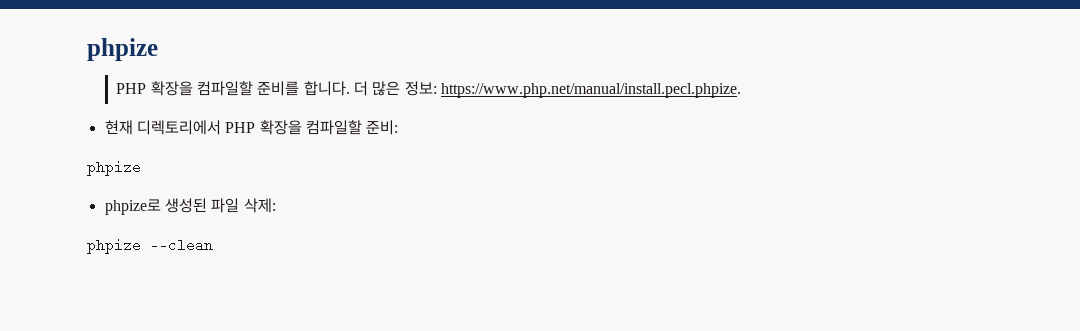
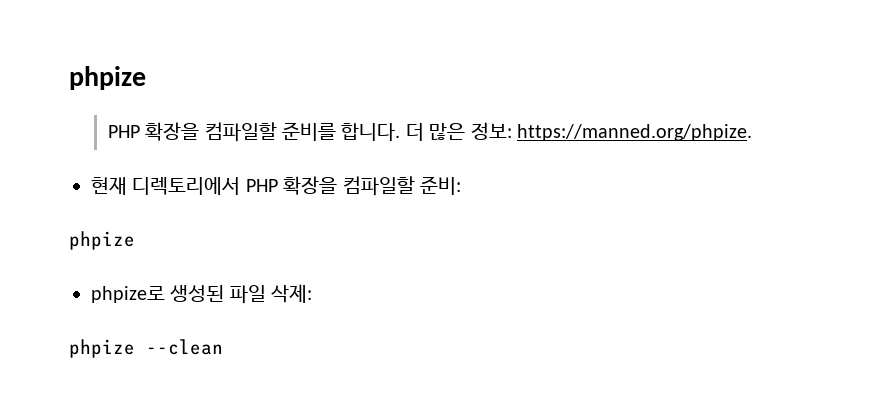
[440,83,741,98] https://www.php.net/manual/install.pecl.phpize. -> [516,124,752,141] https://manned.org/phpize.

